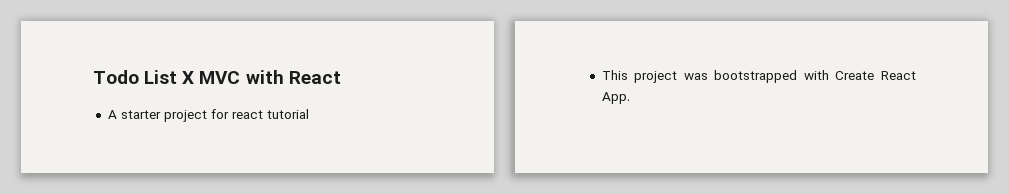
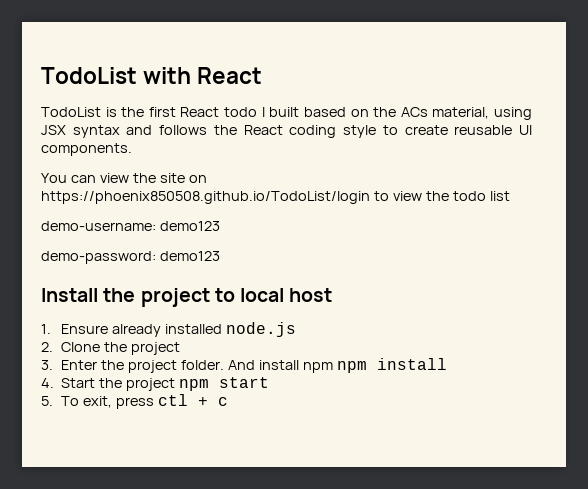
[93,70,341,84] [107,109,309,122] [601,70,916,83] [601,92,630,104] Todo List X MVC with React // A starter project for react tutorial // This project was bootstrapped with Create React App. -> [41,67,263,84] [41,107,533,120] [41,125,533,138] [41,143,132,156] [41,173,207,183] [41,191,510,204] [41,221,220,231] [41,251,220,264] [41,288,333,307] [41,322,296,337] [41,342,181,355] [41,358,447,373] [41,377,269,391] [41,394,228,409] TodoList with React // TodoList is the first React todo I built based on the ACs material, using JSX syntax and follows the React coding style to create reusable UI components. // You can view the site on https://phoenix850508.github.io/TodoList/login to view the todo list // demo-username: demo123 // demo-password: demo123 // Install the project to local host // 1. Ensure already installed node.js // 2. Clone the project // 3. Enter the project folder. And install npm npm install // 4. Start the project npm start // 5. To exit, press ctl + c

